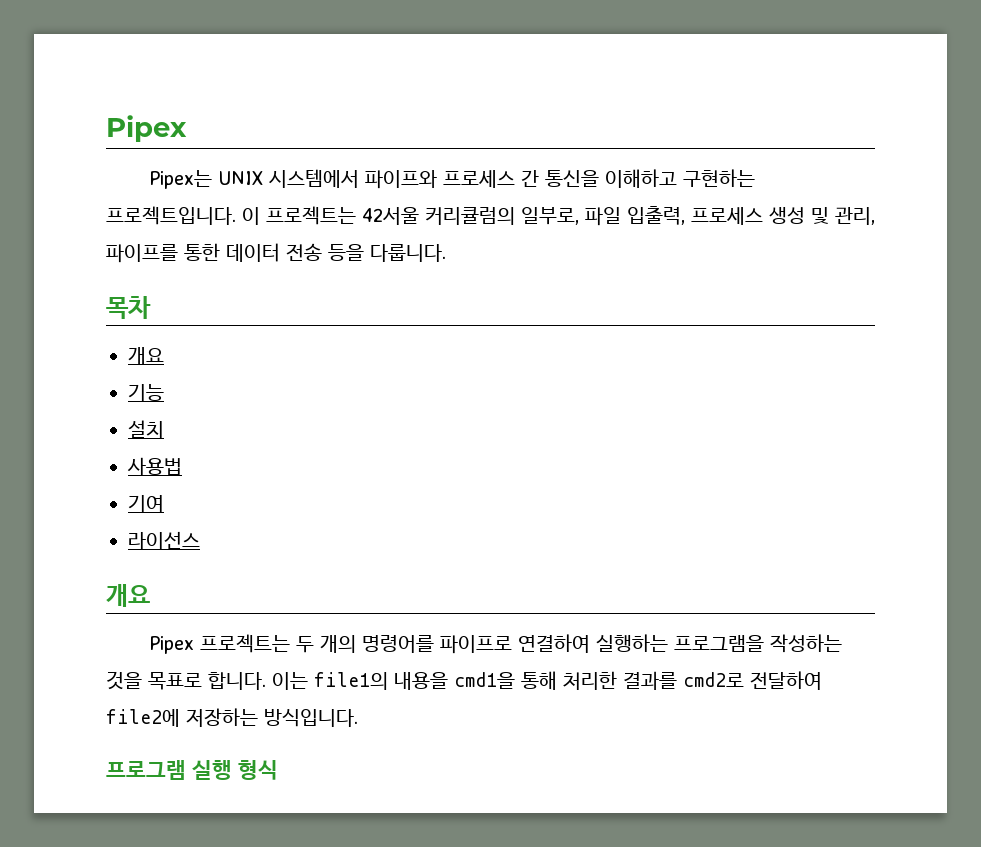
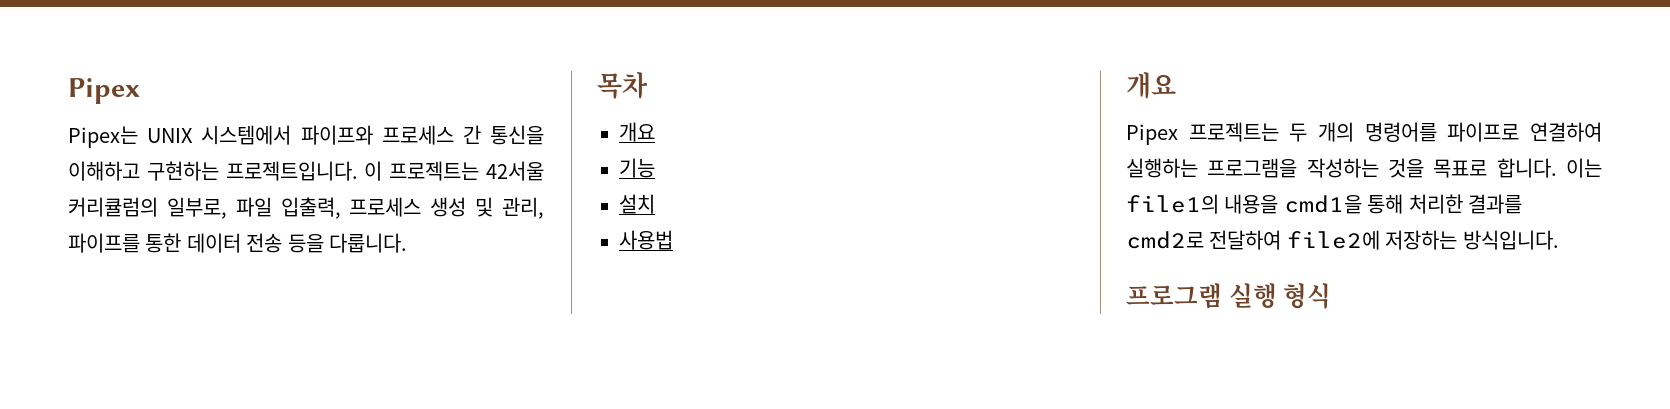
[128,495,164,513] [128,531,200,550] // 기여 // 라이선스 -> (673, 240) none

